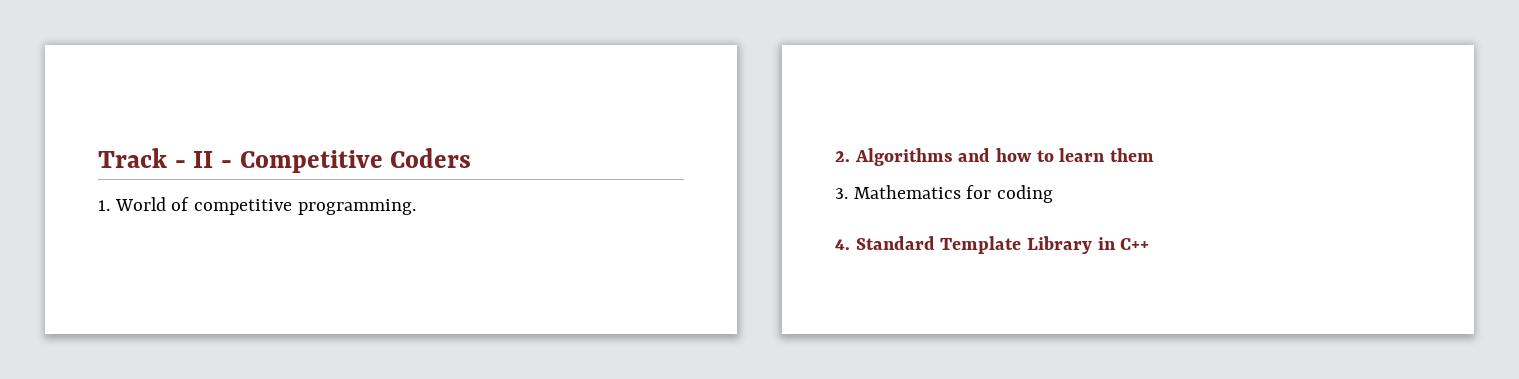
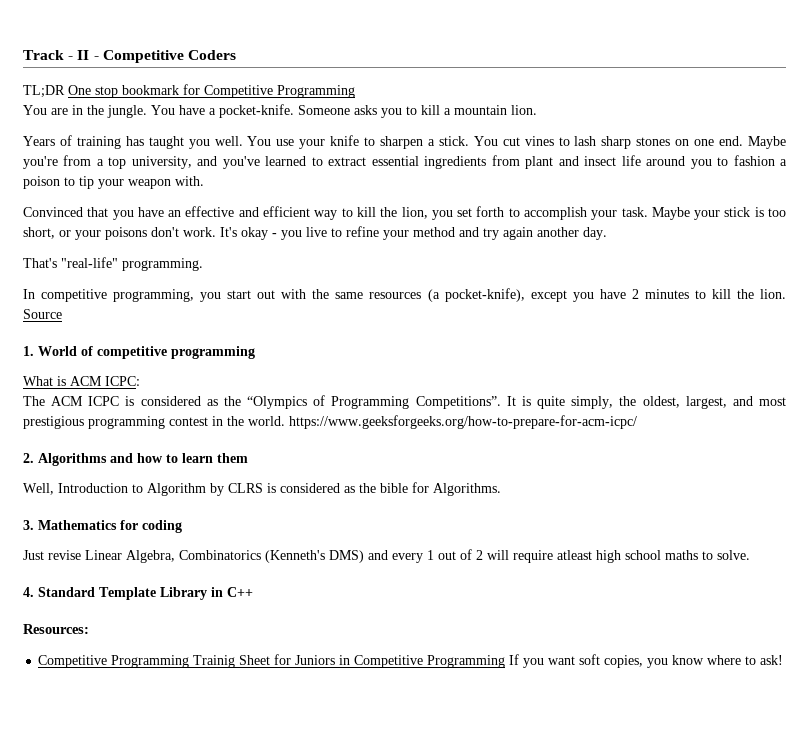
[98,197,416,215] 1. World of competitive programming. -> [23,84,355,98] [23,104,537,118] [23,135,786,149] [23,155,788,169] [23,176,204,189] [23,206,786,220] [23,226,607,240] [23,257,203,271] [23,288,786,302] [23,309,62,319] [23,346,255,359] [23,376,140,386] [23,395,786,409] [23,415,637,429] TL;DR One stop bookmark for Competitive Programming // You are in the jungle. You have a pocket-knife. Someone asks you to kill a mountain lion. // Years of training has taught you well. You use your knife to sharpen a stick. You cut vines to lash sharp stones on one end. Maybe you're from a top university, and you've learned to extract essential ingredients from plant and insect life around you to fashion a poison to tip your weapon with. // Convinced that you have an effective and efficient way to kill the lion, you set forth to accomplish your task. Maybe your stick is too short, or your poisons don't work. It's okay - you live to refine your method and try again another day. // That's "real-life" programming. // In competitive programming, you start out with the same resources (a pocket-knife), except you have 2 minutes to kill the lion. Source // 1. World of competitive programming // What is ACM ICPC: // The ACM ICPC is considered as the “Olympics of Programming Competitions”. It is quite simply, the oldest, largest, and most prestigious programming contest in the world. https://www.geeksforgeeks.org/how-to-prepare-for-acm-icpc/
[835,185,1054,203] 3. Mathematics for coding -> [23,482,501,496] [23,520,182,533] [23,549,750,563] Well, Introduction to Algorithm by CLRS is considered as the bible for Algorithms. // 3. Mathematics for coding // Just revise Linear Algebra, Combinatorics (Kenneth's DMS) and every 1 out of 2 will require atleast high school maths to solve.
(1150, 244) none -> [23,624,89,634] [38,654,784,668] // Resources: // Competitive Programming Trainig Sheet for Juniors in Competitive Programming If you want soft copies, you know where to ask!

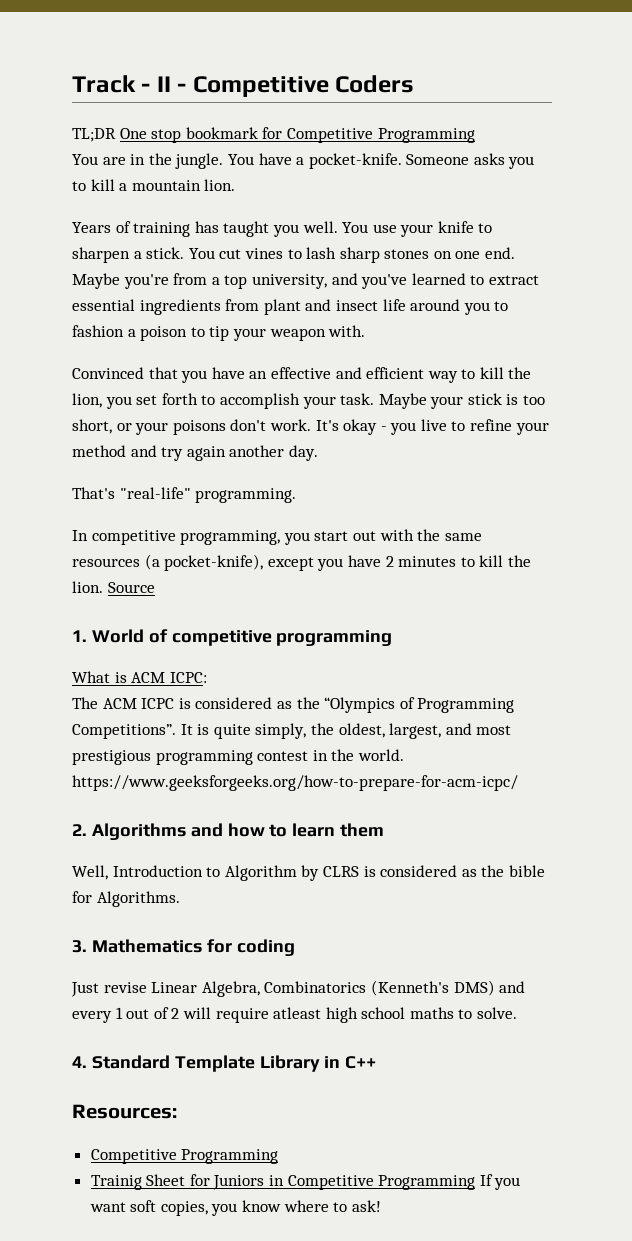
(190, 661) none -> (279, 1156) //

